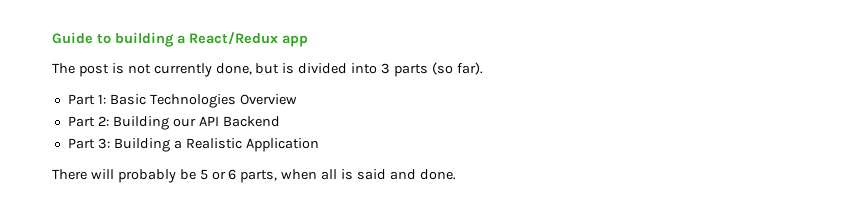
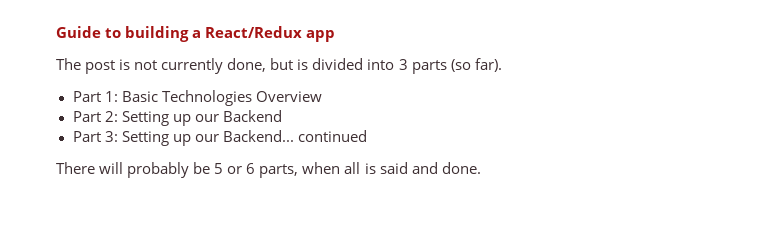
[112,116,219,130] Building our API -> [121,111,219,126] Setting up our
[113,138,319,152] Building a Realistic Application -> [121,130,367,146] Setting up our Backend... continued

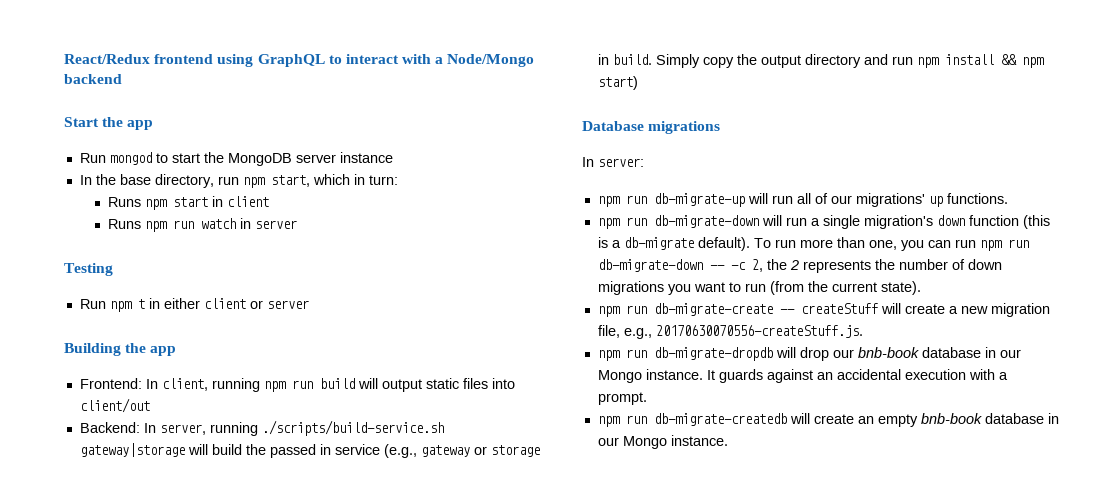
[56,26,336,42] [56,58,502,74] [72,90,322,106] [72,110,282,126] [72,130,367,146] [56,162,481,178] Guide to building a React/Redux app // The post is not currently done, but is divided into 3 parts (so far). // Part 1: Basic Technologies Overview // Part 2: Setting up our Backend // Part 3: Setting up our Backend... continued // There will probably be 5 or 6 parts, when all is said and done. -> [64,54,535,67] [64,74,122,84] [64,117,154,130] [79,152,393,166] [79,174,398,188] [107,196,269,210] [107,218,297,232] [64,263,113,276] [79,298,309,312] [64,343,177,356] [79,378,515,392] [79,398,150,413] [79,420,444,436] [79,443,540,458] [597,54,1044,68] [597,76,638,90] [582,121,721,134] [582,157,644,167] [597,193,1008,207] [597,215,1050,229] [597,237,1029,251] [597,259,1002,273] [597,281,921,295] [597,303,1050,317] [597,325,863,339] [597,347,1021,361] [597,369,1008,383] [597,392,647,405] [597,413,1059,427] [597,435,728,449] React/Redux frontend using GraphQL to interact with a Node/Mongo backend // Start the app // Run mongod to start the MongoDB server instance // In the base directory, run npm start, which in turn: // Runs npm start in client // Runs npm run watch in server // Testing // Run npm t in either client or server // Building the app // Frontend: In client, running npm run build will output static files into client/out // Backend: In server, running ./scripts/build-service.sh gateway|storage will build the passed in service (e.g., gateway or storage in build. Simply copy the output directory and run npm install && npm start) // Database migrations // In server: // npm run db-migrate-up will run all of our migrations' up functions. // npm run db-migrate-down will run a single migration's down function (this is a db-migrate default). To run more than one, you can run npm run db-migrate-down -- -c 2, the 2 represents the number of down migrations you want to run (from the current state). // npm run db-migrate-create -- createStuff will create a new migration file, e.g., 20170630070556-createStuff.js. // npm run db-migrate-dropdb will drop our bnb-book database in our Mongo instance. It guards against an accidental execution with a prompt. // npm run db-migrate-createdb will create an empty bnb-book database in our Mongo instance.

